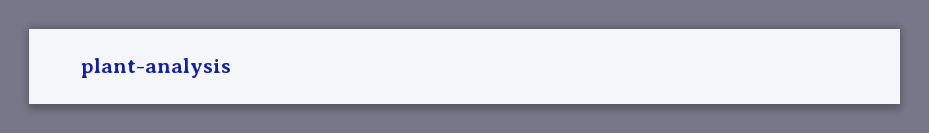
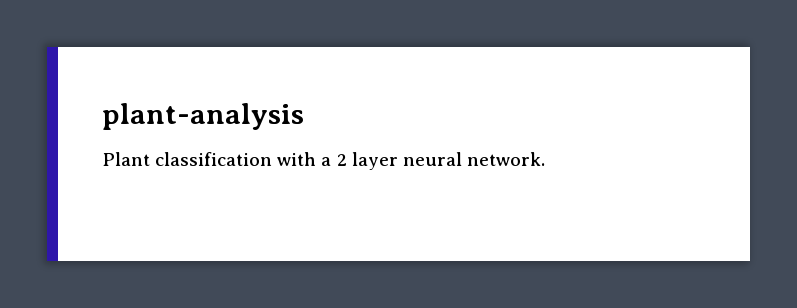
(231, 68) none -> [102,152,545,170] // Plant classification with a 2 layer neural network.

